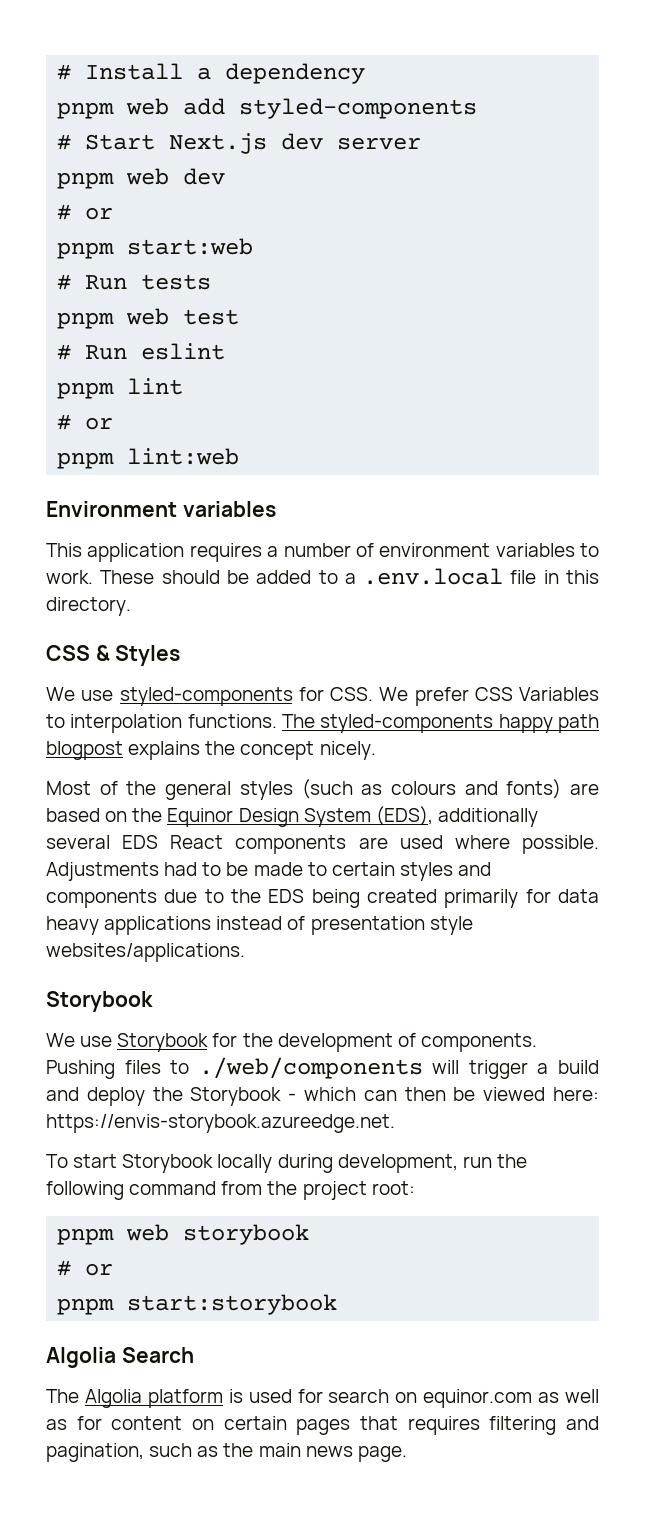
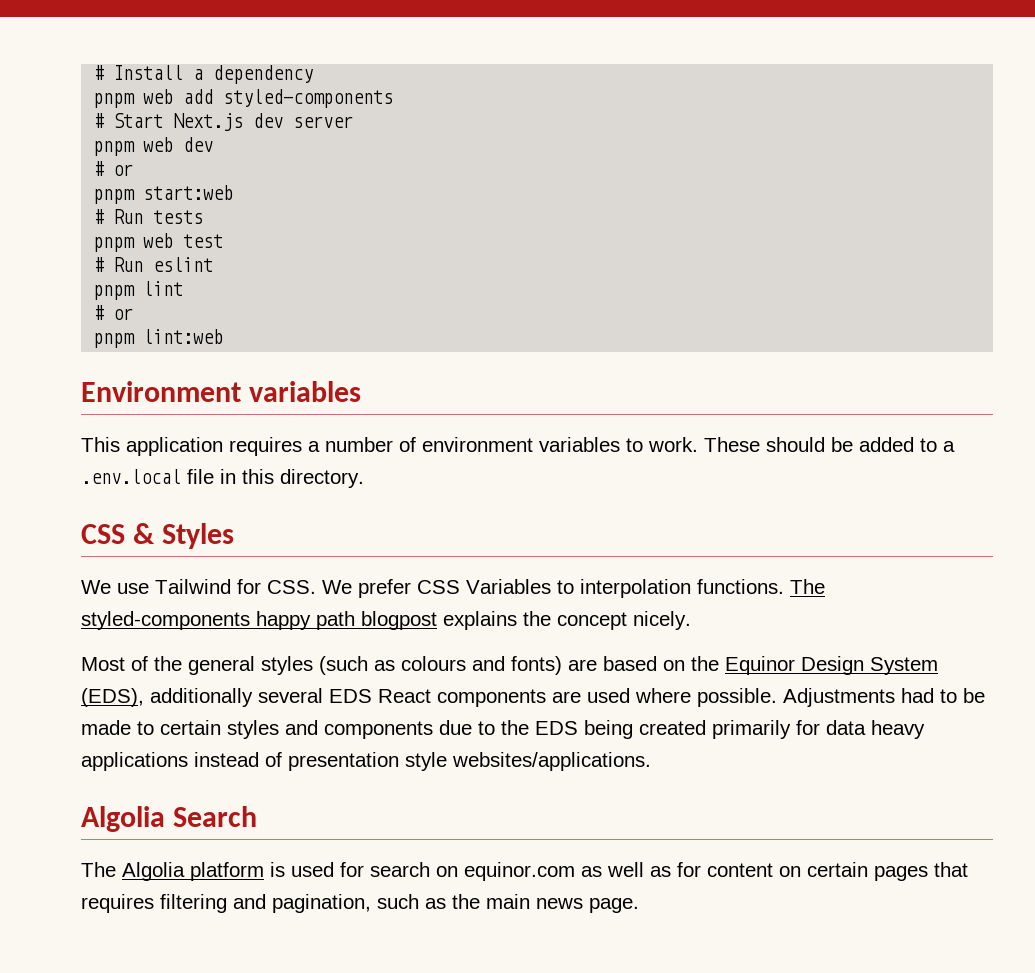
[119,687,293,706] styled-components -> [155,579,231,594] Tailwind
[46,991,153,1012] [46,1033,537,1052] [46,1057,599,1079] [46,1087,600,1106] [46,1114,395,1133] [46,1154,527,1173] [46,1181,415,1200] [57,1224,310,1245] [57,1260,114,1276] [57,1294,338,1315] // Storybook // We use Storybook for the development of components. Pushing files to ./web/components will trigger a build and deploy the Storybook - which can then be viewed here: https://envis-storybook.azureedge.net. // To start Storybook locally during development, run the following command from the project root: // pnpm web storybook // # or // pnpm start:storybook -> (651, 761) none

